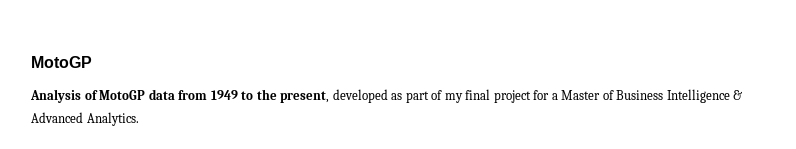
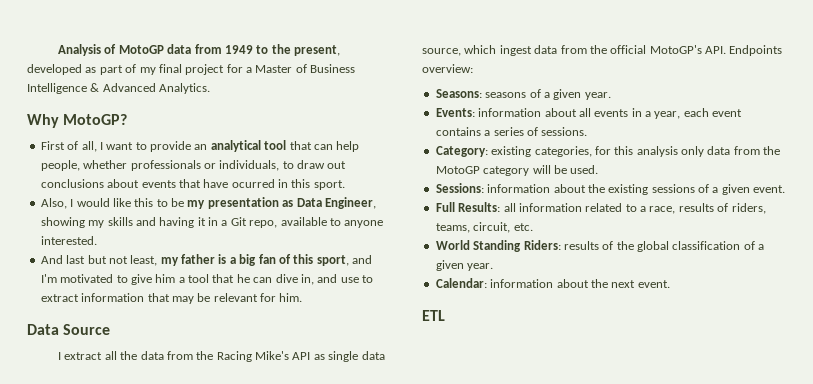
[31,56,92,68] MotoGP // -> (58, 50) none
(139, 119) none -> [27,114,128,128] [40,140,360,152] [40,160,347,171] [40,179,345,190] [40,197,376,209] [40,217,384,228] [40,236,97,245] [40,254,372,266] [40,274,373,285] [40,293,303,304] [27,324,111,335] [58,351,385,362] [422,45,783,56] [422,64,473,73] [435,89,611,100] [435,108,743,119] [435,127,588,136] [435,146,781,157] [435,165,599,176] [435,183,786,195] [435,202,766,214] [435,222,533,233] [435,240,765,252] [435,260,494,271] [435,278,670,288] [422,310,445,321] // Why MotoGP? // First of all, I want to provide an analytical tool that can help people, whether professionals or individuals, to draw out conclusions about events that have ocurred in this sport. // Also, I would like this to be my presentation as Data Engineer, showing my skills and having it in a Git repo, available to anyone interested. // And last but not least, my father is a big fan of this sport, and I'm motivated to give him a tool that he can dive in, and use to extract information that may be relevant for him. // Data Source // I extract all the data from the Racing Mike's API as single data source, which ingest data from the official MotoGP's API. Endpoints overview: // Seasons: seasons of a given year. // Events: information about all events in a year, each event contains a series of sessions. // Category: existing categories, for this analysis only data from the MotoGP category will be used. // Sessions: information about the existing sessions of a given event. // Full Results: all information related to a race, results of riders, teams, circuit, etc. // World Standing Riders: results of the global classification of a given year. // Calendar: information about the next event. // ETL

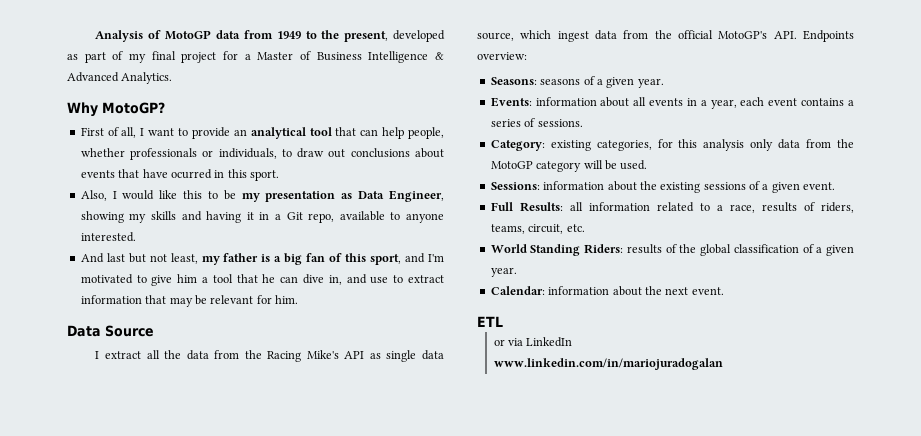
(445, 315) none -> [493,337,573,347] [493,358,723,370] // or via LinkedIn // www.linkedin.com/in/mariojuradogalan

